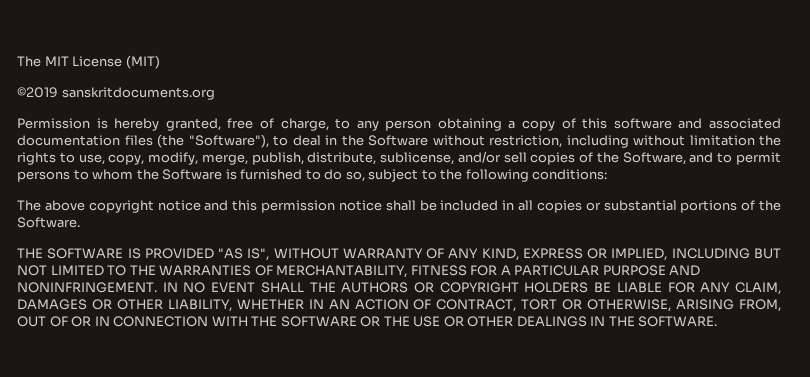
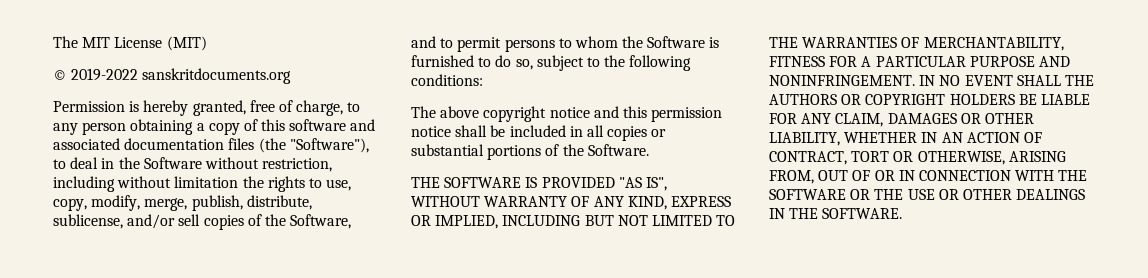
[17,87,58,98] ©2019 -> [53,68,139,81] © 2019-2022

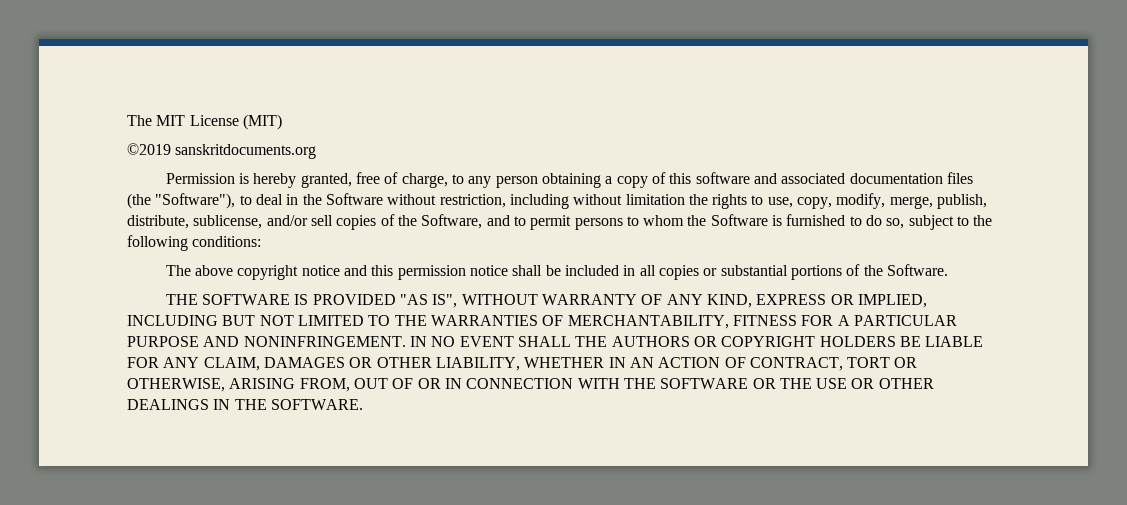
[53,68,139,81] © 2019-2022 -> [127,143,171,155] ©2019

